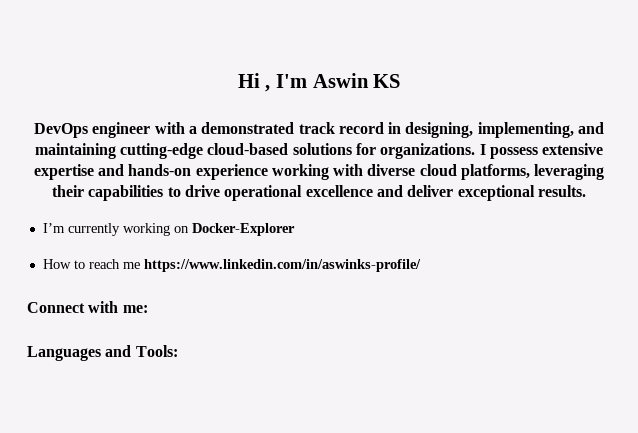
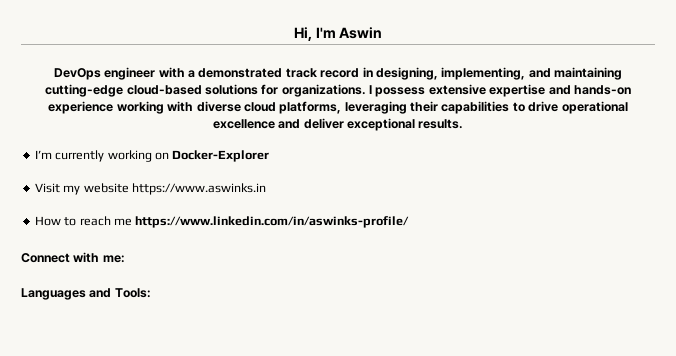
[237,73,271,92] Hi , -> [293,27,312,41] Hi,
[373,74,401,88] KS -> (383, 33) none
(295, 229) none -> [34,183,266,195] // Visit my website https://www.aswinks.in

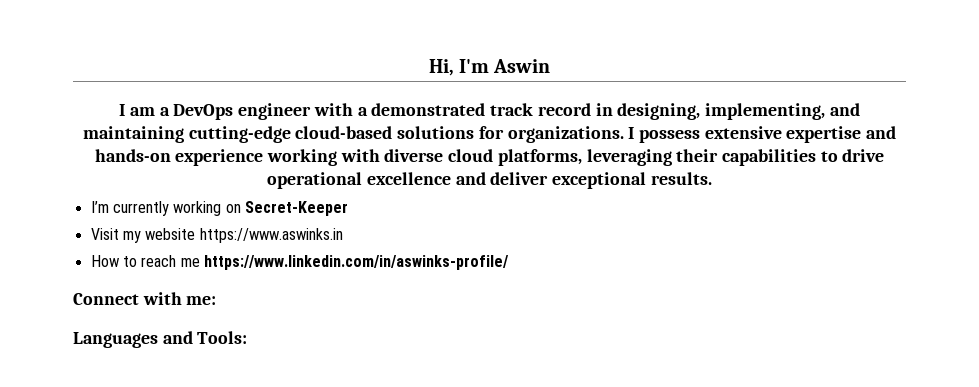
(383, 33) none -> [119,104,170,116] I am a
[172,150,270,162] Docker-Explorer -> [244,201,348,216] Secret-Keeper

